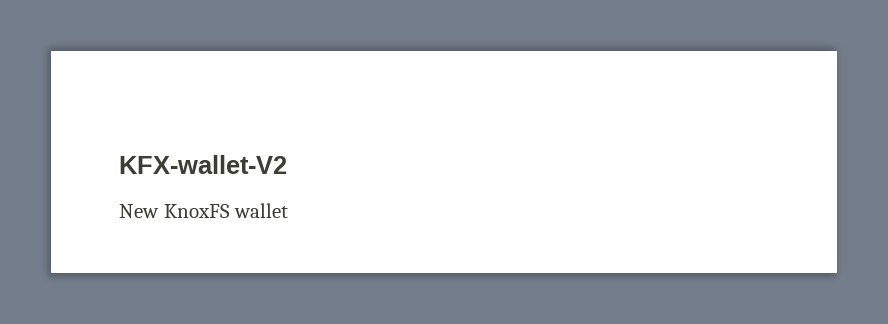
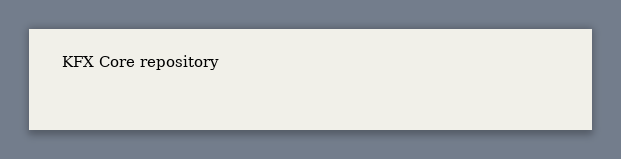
[119,155,287,174] [119,203,289,218] KFX-wallet-V2 // New KnoxFS wallet -> [62,55,219,70] KFX Core repository

